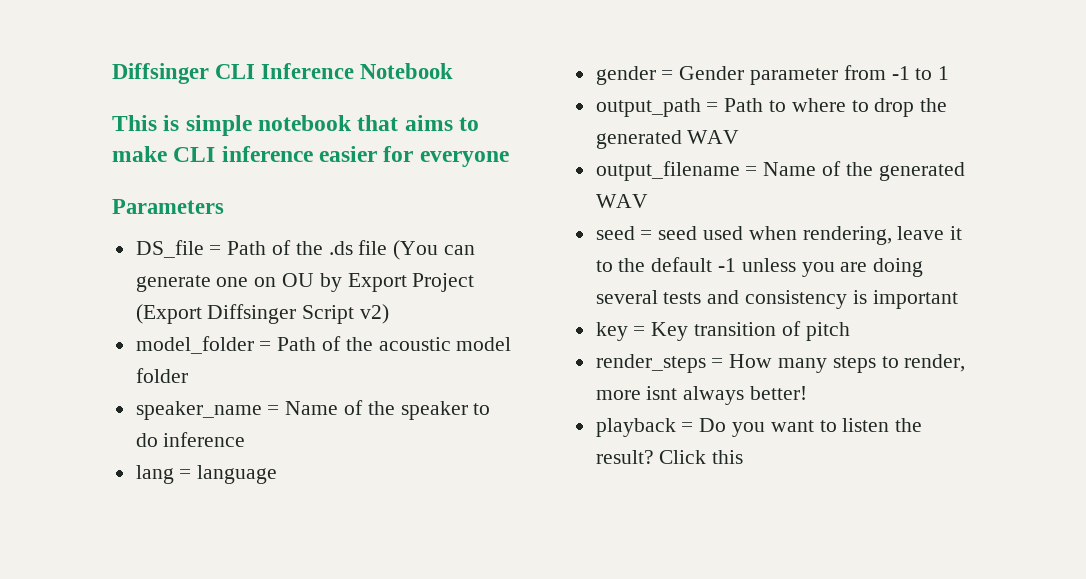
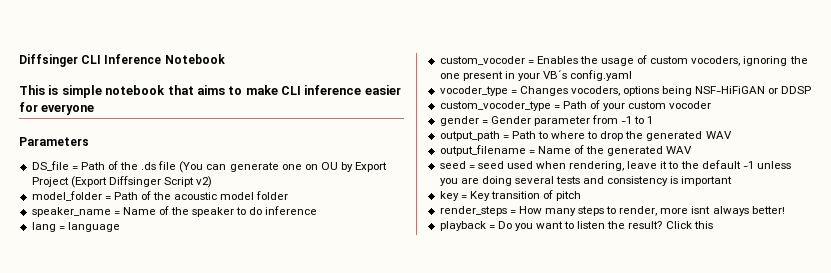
(278, 474) none -> [439,55,808,66] [439,70,633,81] [439,86,812,96] [439,100,712,111] // custom_vocoder = Enables the usage of custom vocoders, ignoring the one present in your VB´s config.yaml // vocoder_type = Changes vocoders, options being NSF-HiFiGAN or DDSP // custom_vocoder_type = Path of your custom vocoder

